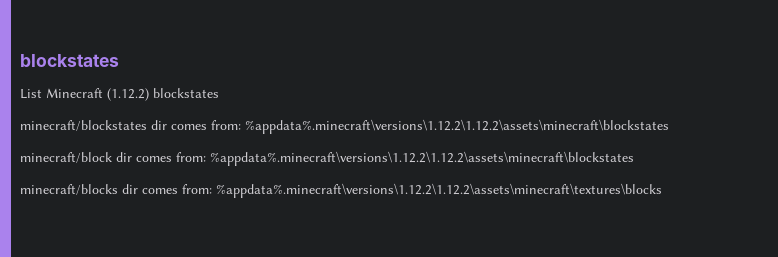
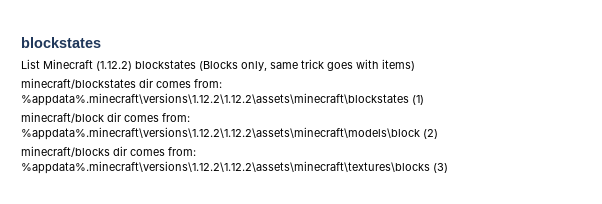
(219, 93) none -> [199,59,415,71] (Blocks only, same trick goes with items)
(669, 126) none -> [412,95,424,105] (1)
[210,151,634,166] %appdata%.minecraft\versions\1.12.2\1.12.2\assets\minecraft\blockstates -> [21,127,438,140] %appdata%.minecraft\versions\1.12.2\1.12.2\assets\minecraft\models\block (2)
(662, 190) none -> [433,163,448,173] (3)

